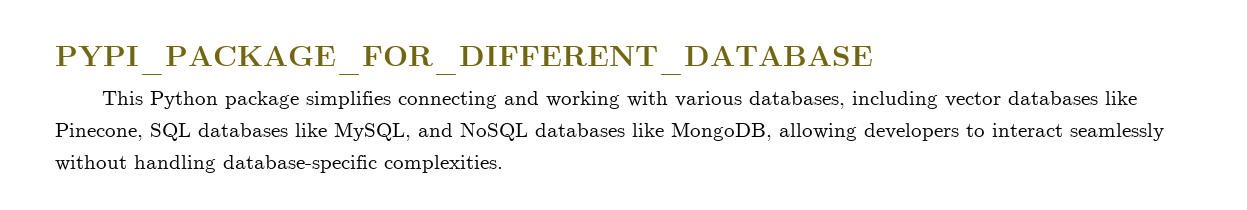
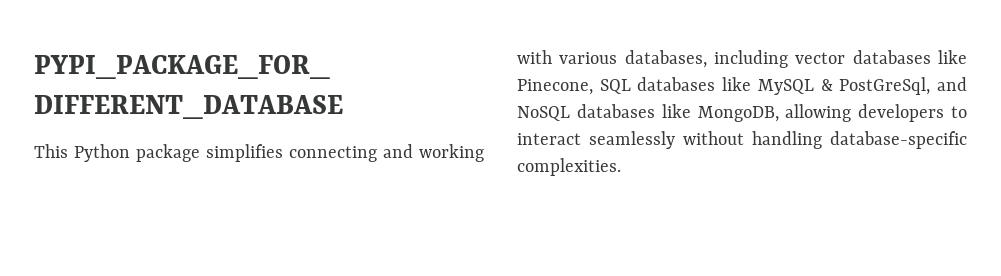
[334,122,411,141] MySQL, -> [757,77,931,95] MySQL & PostGreSql,

